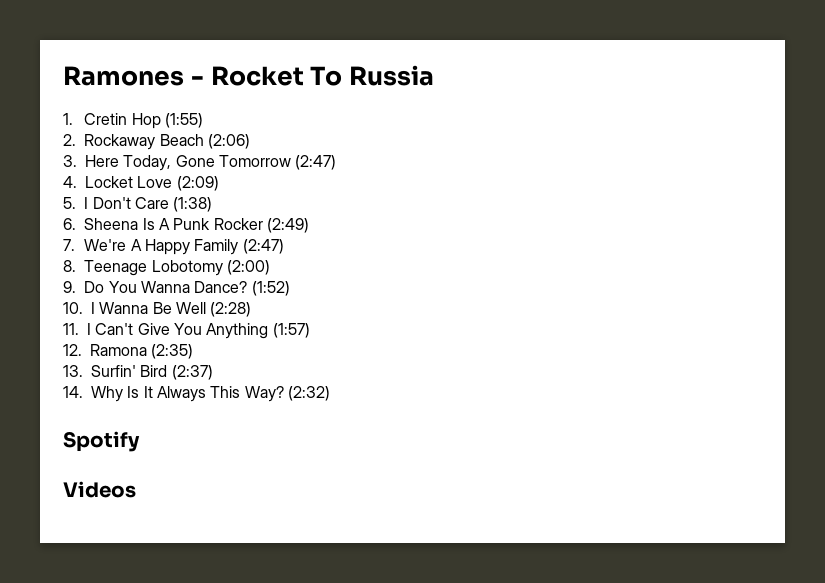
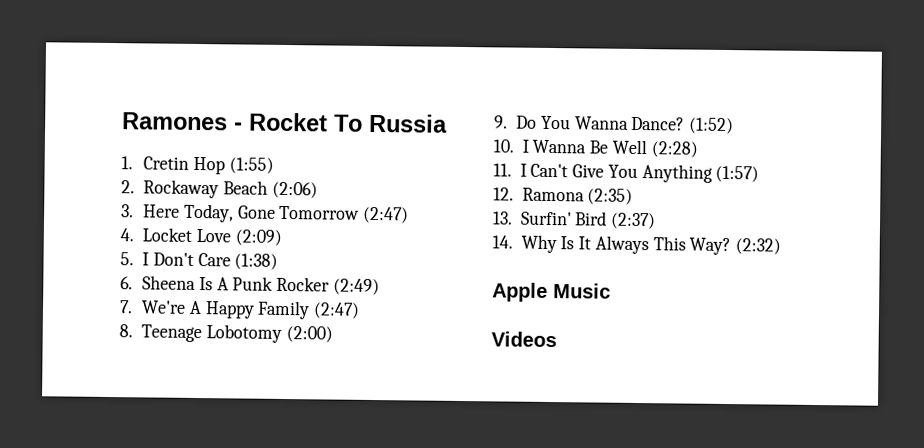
[63,431,140,452] Spotify -> [492,282,611,302] Apple Music

